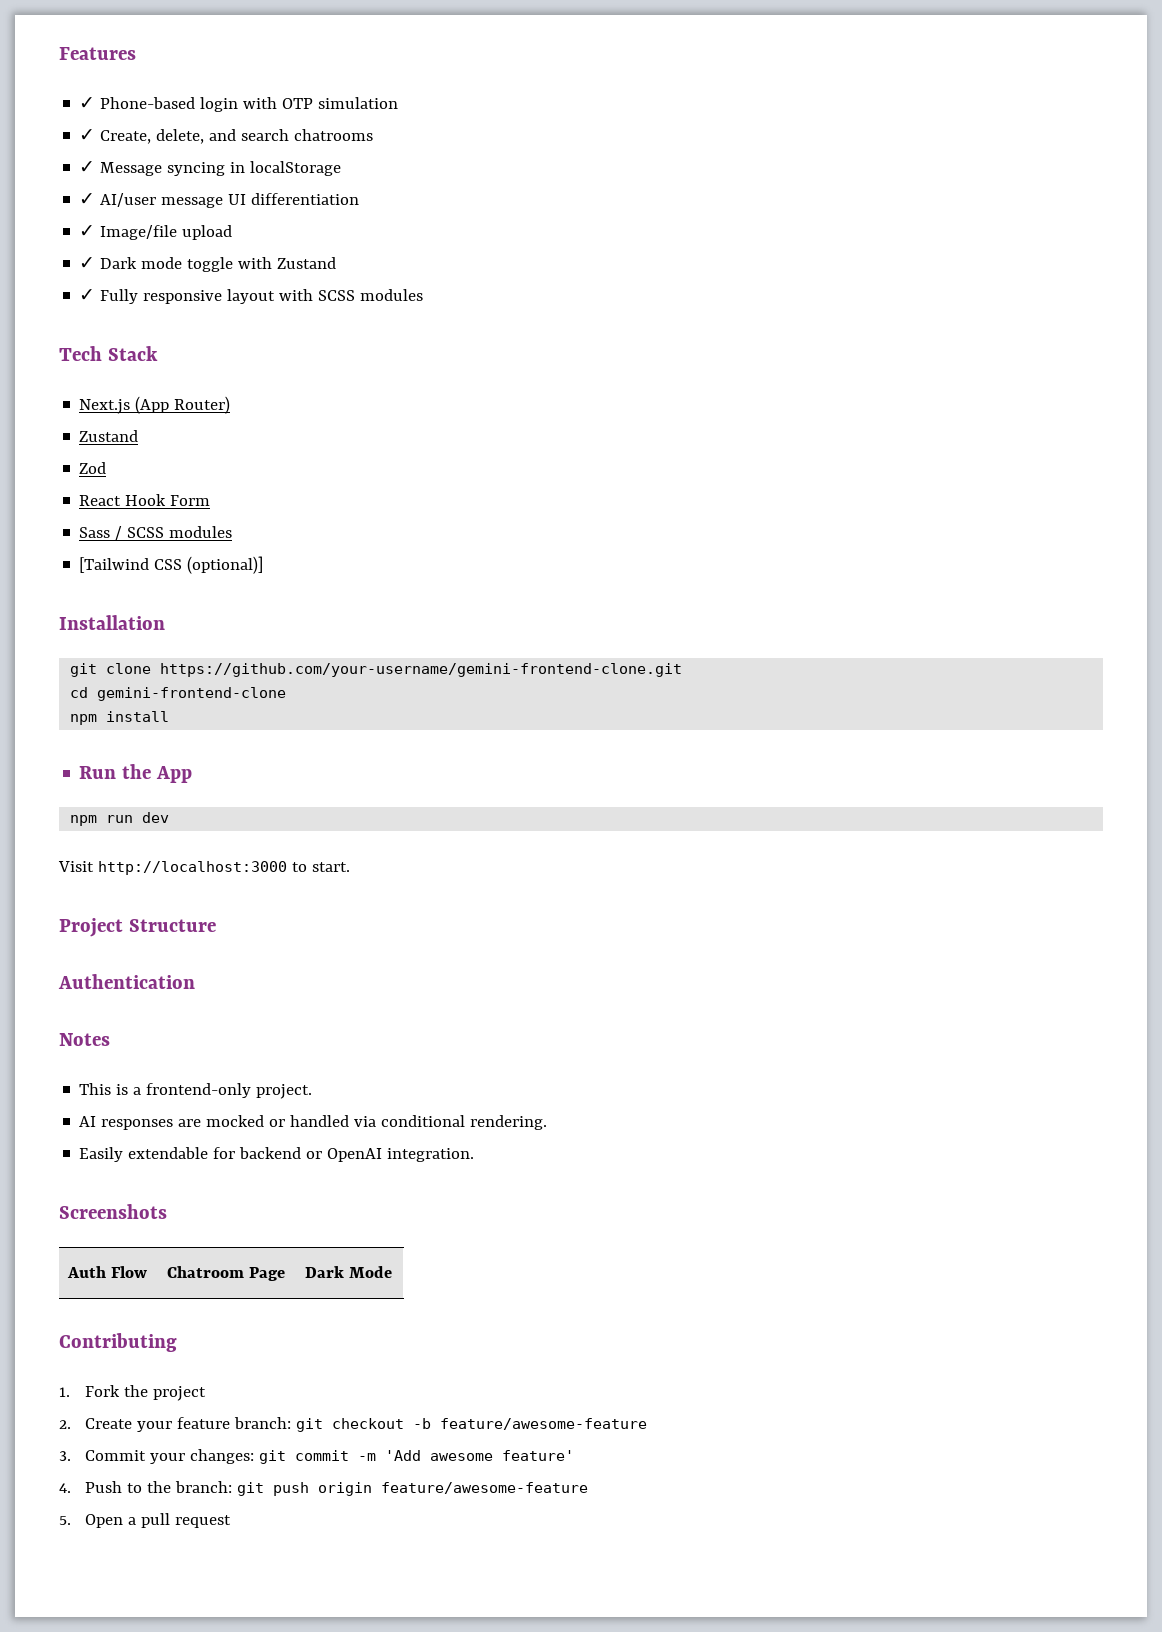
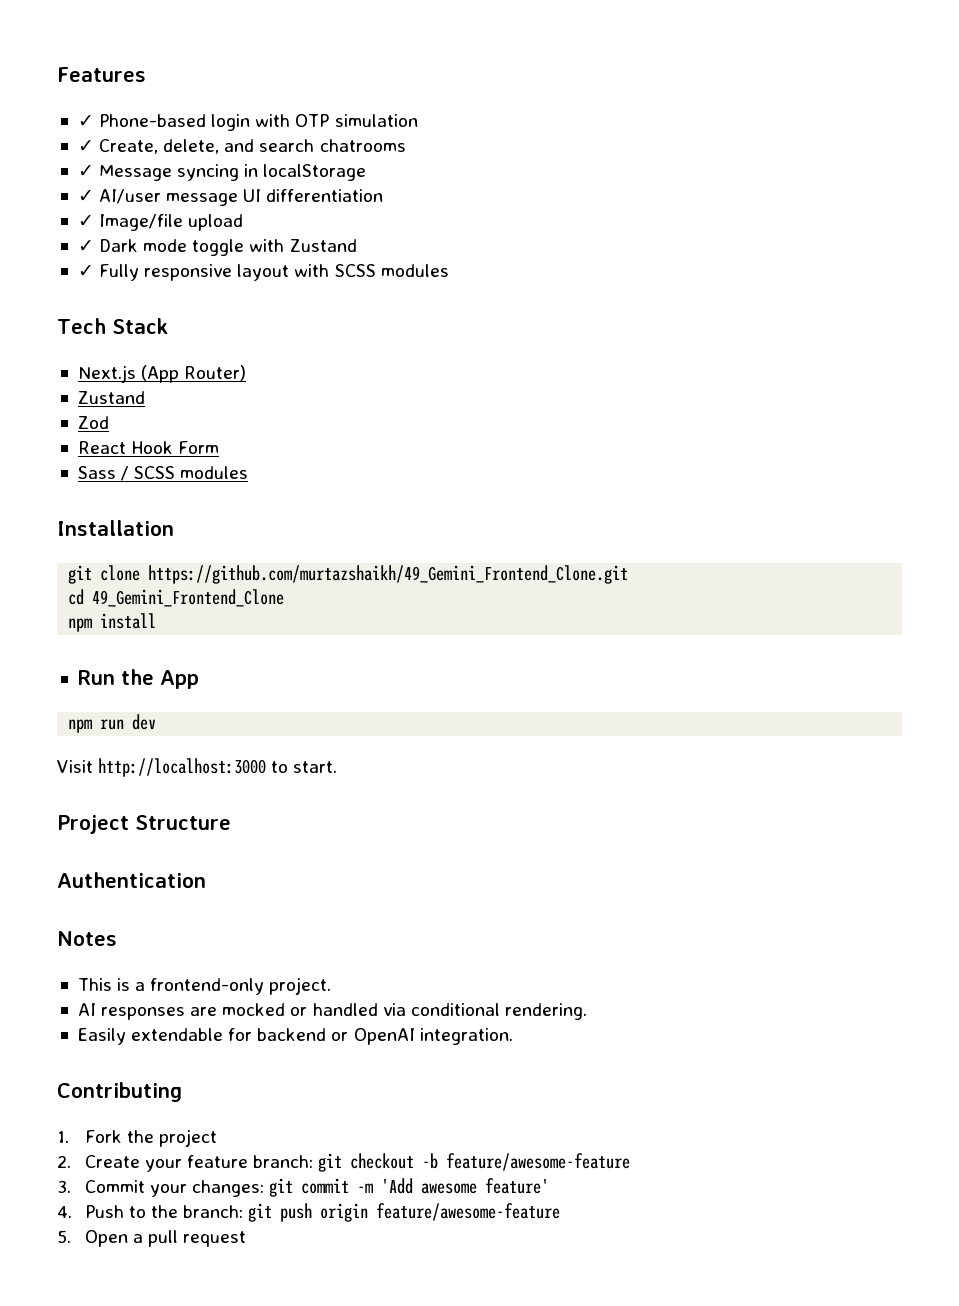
[79,556,264,574] // [Tailwind CSS (optional)] -> (249, 472) none
[160,663,683,677] https://github.com/your-username/gemini-frontend-clone.git -> [148,565,629,584] https://github.com/murtazshaikh/49_Gemini_Frontend_Clone.git
[97,687,287,701] gemini-frontend-clone -> [92,589,285,607] 49_Gemini_Frontend_Clone
[59,1204,167,1219] [66,1266,147,1278] [166,1266,285,1281] [304,1266,392,1278] // Screenshots // Auth Flow | Chatroom Page | Dark Mode -> (513, 1036) none

